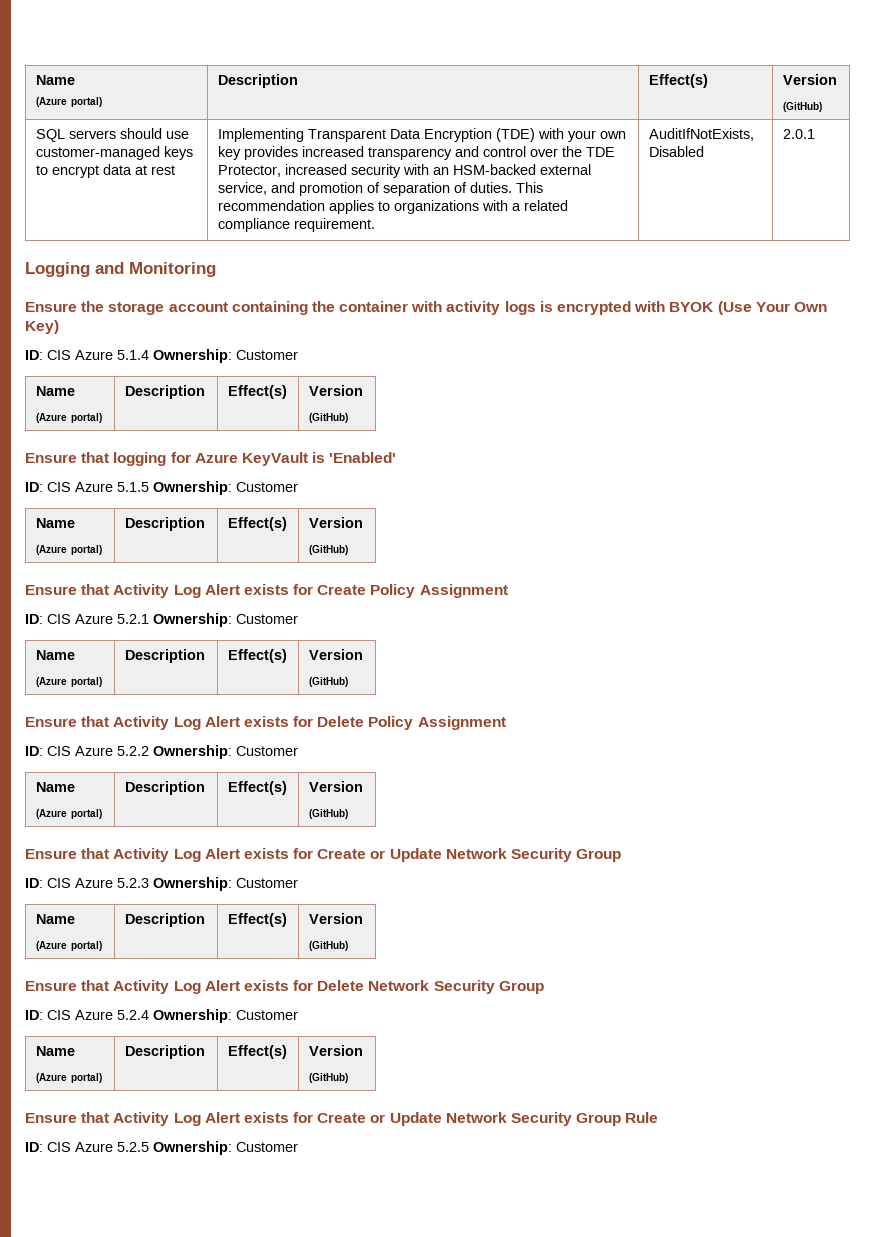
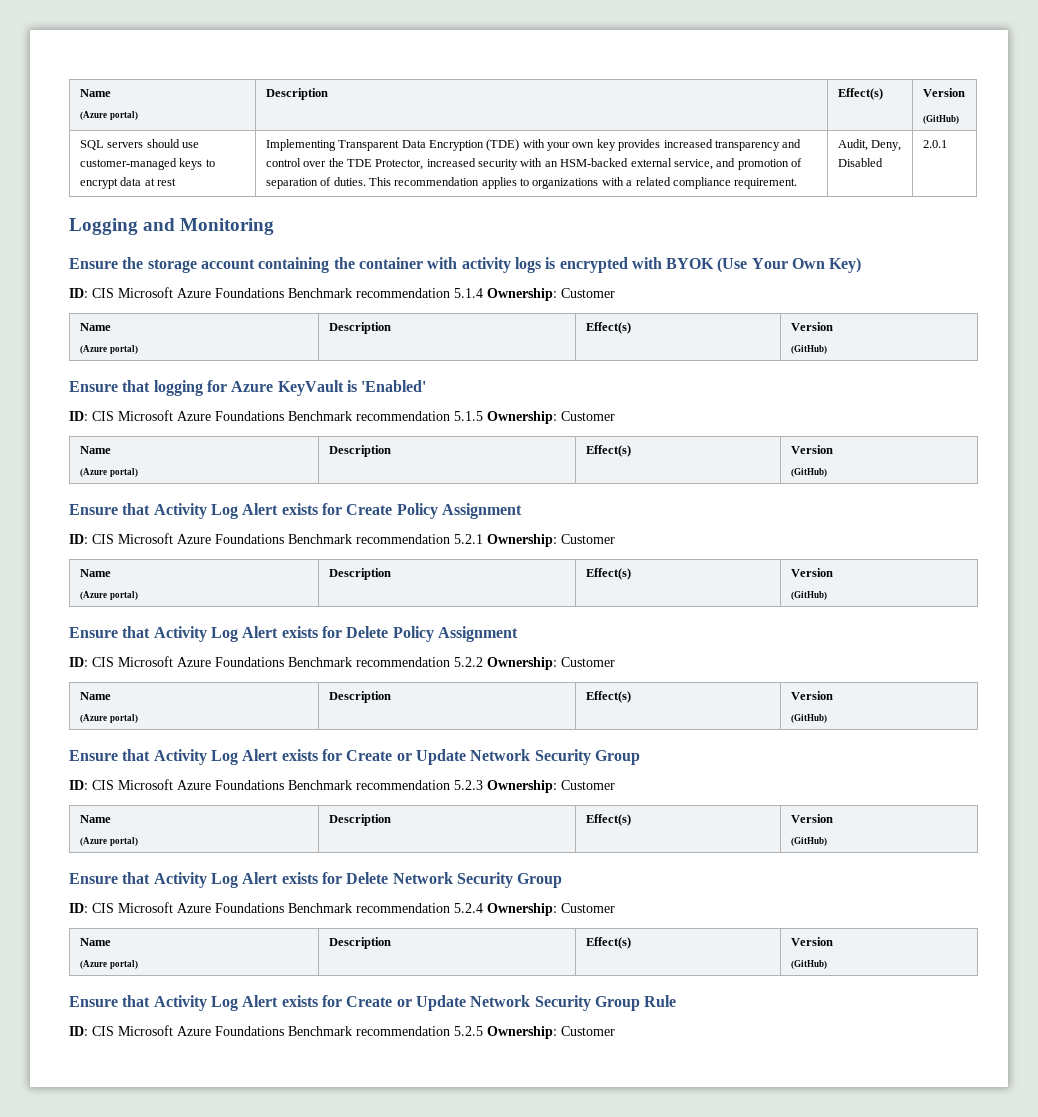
[648,128,754,141] AuditIfNotExists, -> [837,139,902,151] Audit, Deny,
[75,350,113,360] Azure -> [118,287,450,298] Microsoft Azure Foundations Benchmark recommendation
[75,482,113,492] Azure -> [118,410,450,421] Microsoft Azure Foundations Benchmark recommendation
[75,614,113,624] Azure -> [118,533,450,544] Microsoft Azure Foundations Benchmark recommendation
[75,746,113,756] Azure -> [118,656,450,667] Microsoft Azure Foundations Benchmark recommendation
[75,878,113,888] Azure -> [118,779,450,790] Microsoft Azure Foundations Benchmark recommendation
[75,1010,113,1020] Azure -> [118,902,450,913] Microsoft Azure Foundations Benchmark recommendation
[75,1142,113,1152] Azure -> [118,1025,450,1036] Microsoft Azure Foundations Benchmark recommendation

